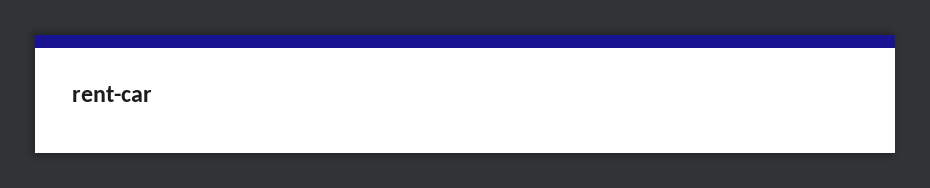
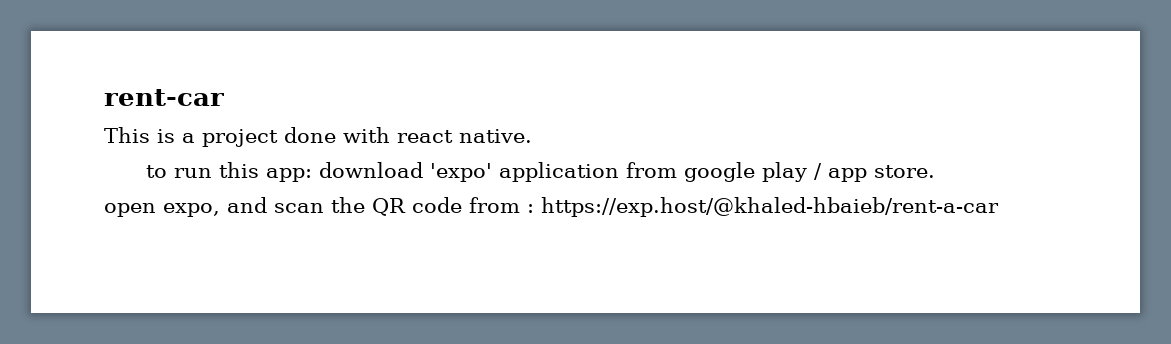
(152, 94) none -> [104,127,532,147] [146,162,936,182] [104,197,999,217] // This is a project done with react native. // to run this app: download 'expo' application from google play / app store. // open expo, and scan the QR code from : https://exp.host/@khaled-hbaieb/rent-a-car

